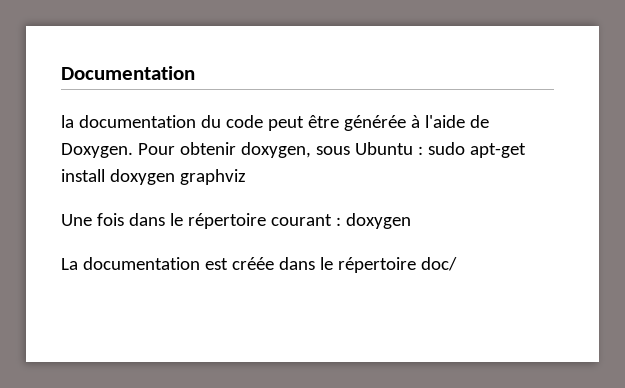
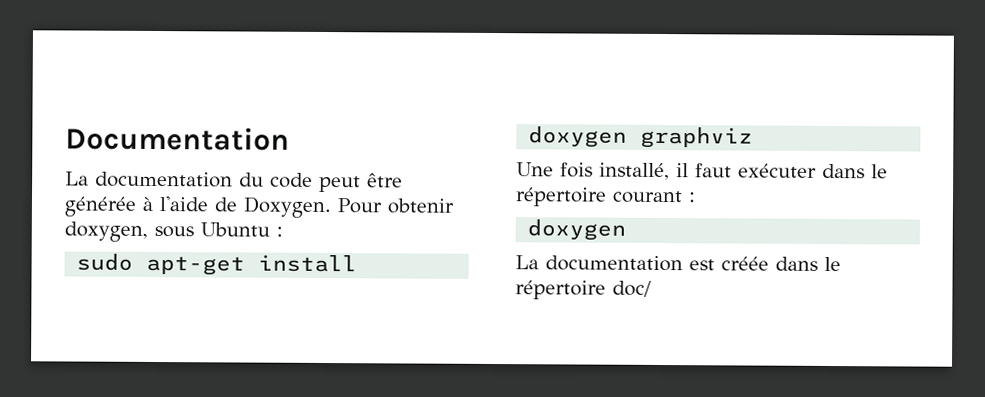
[61,115,74,128] la -> [65,171,89,186] La
(423, 150) none -> (283, 231) //
(124, 219) none -> [599,162,817,181] installé, il faut exécuter
(341, 221) none -> (696, 197) //

